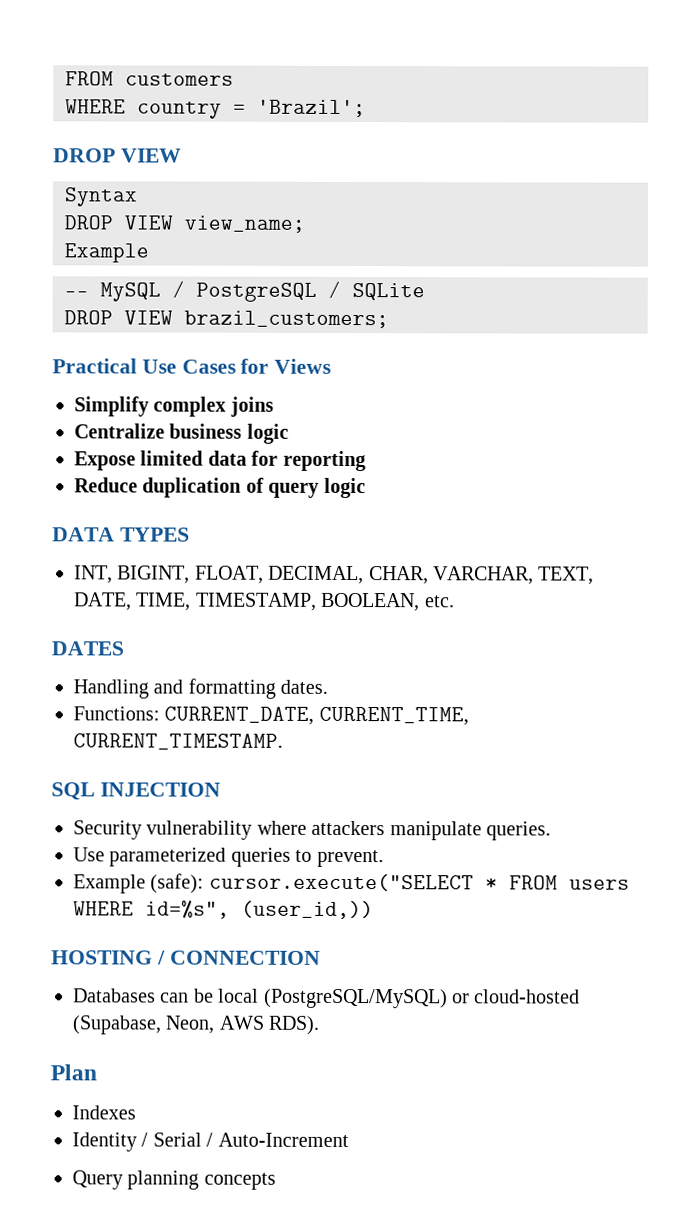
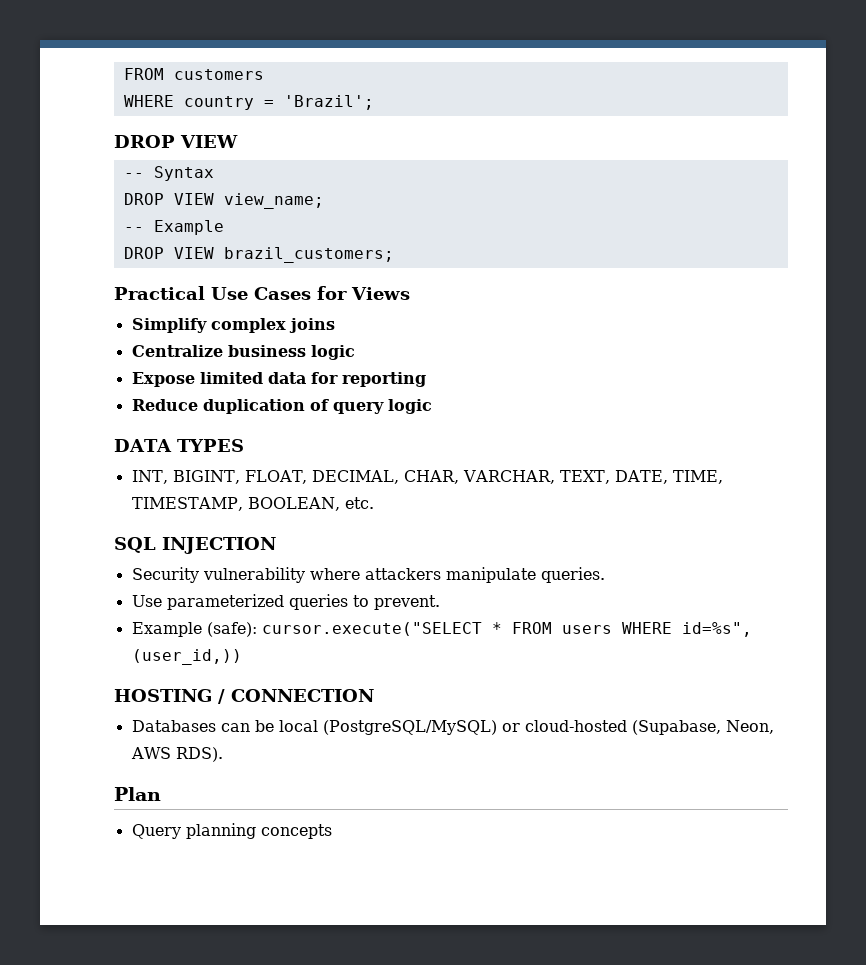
(182, 155) none -> [123,173,144,178] --
[64,243,149,263] [64,280,425,302] Example // -- MySQL / PostgreSQL / SQLite -> [123,220,224,235] -- Example
[51,641,124,656] [73,678,329,699] [73,706,469,726] [73,733,283,750] // DATES // Handling and formatting dates. // Functions: CURRENT_DATE, CURRENT_TIME, CURRENT_TIMESTAMP. -> (374, 503) none
[72,1105,136,1120] [72,1132,349,1152] // Indexes // Identity / Serial / Auto-Increment -> (161, 794) none

